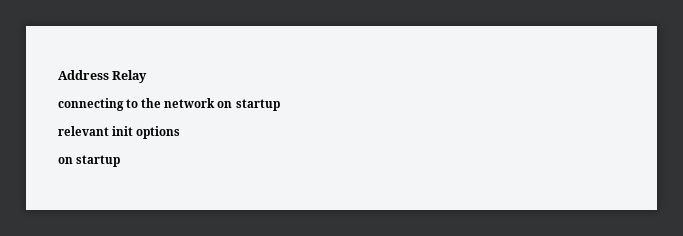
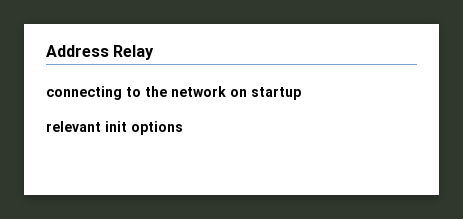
[58,155,121,167] // on startup -> (183, 128) none

